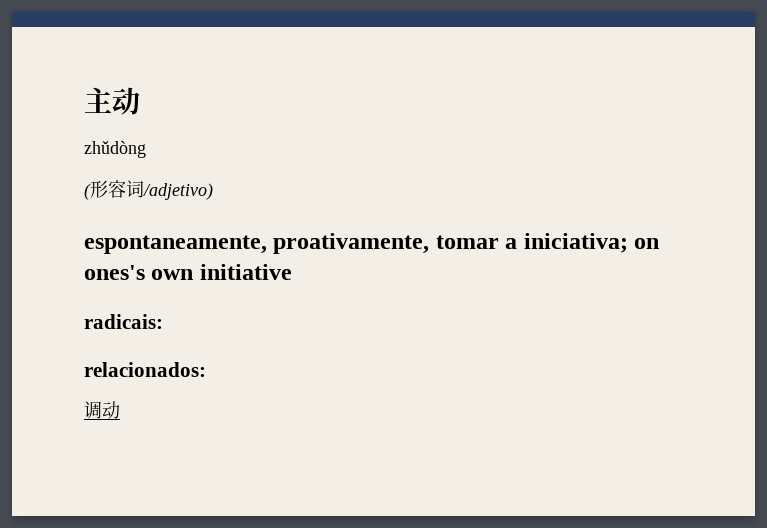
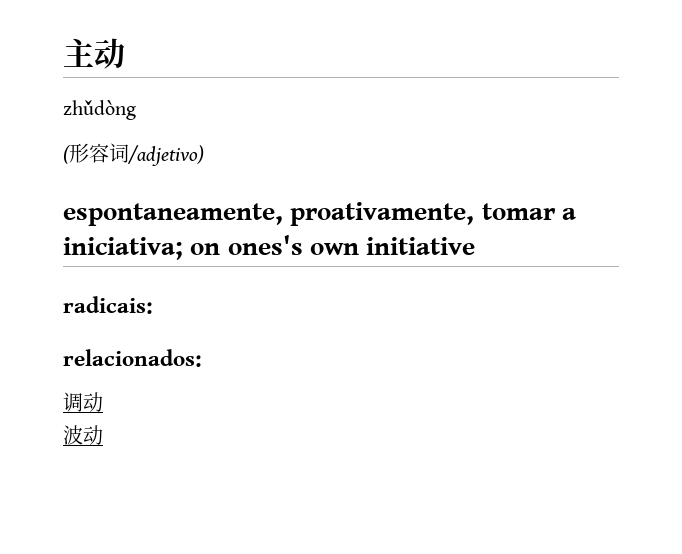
(120, 410) none -> [63,425,103,445] // 波动

